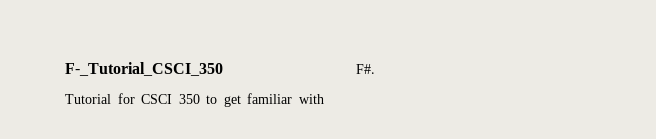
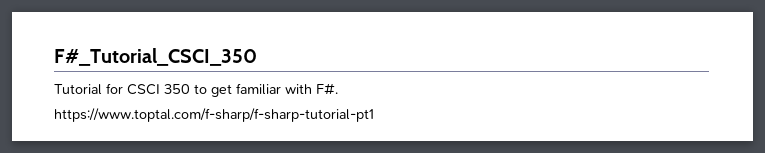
[65,62,223,76] F-_Tutorial_CSCI_350 -> [54,48,257,66] F#_Tutorial_CSCI_350
(375, 69) none -> [54,108,374,122] // https://www.toptal.com/f-sharp/f-sharp-tutorial-pt1

